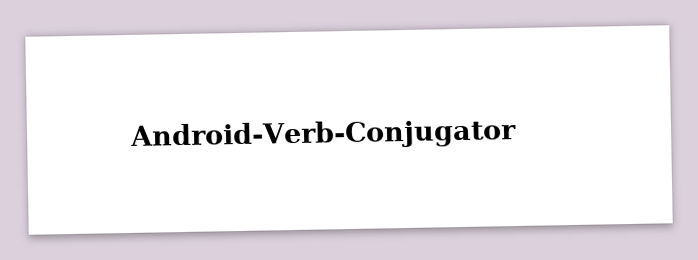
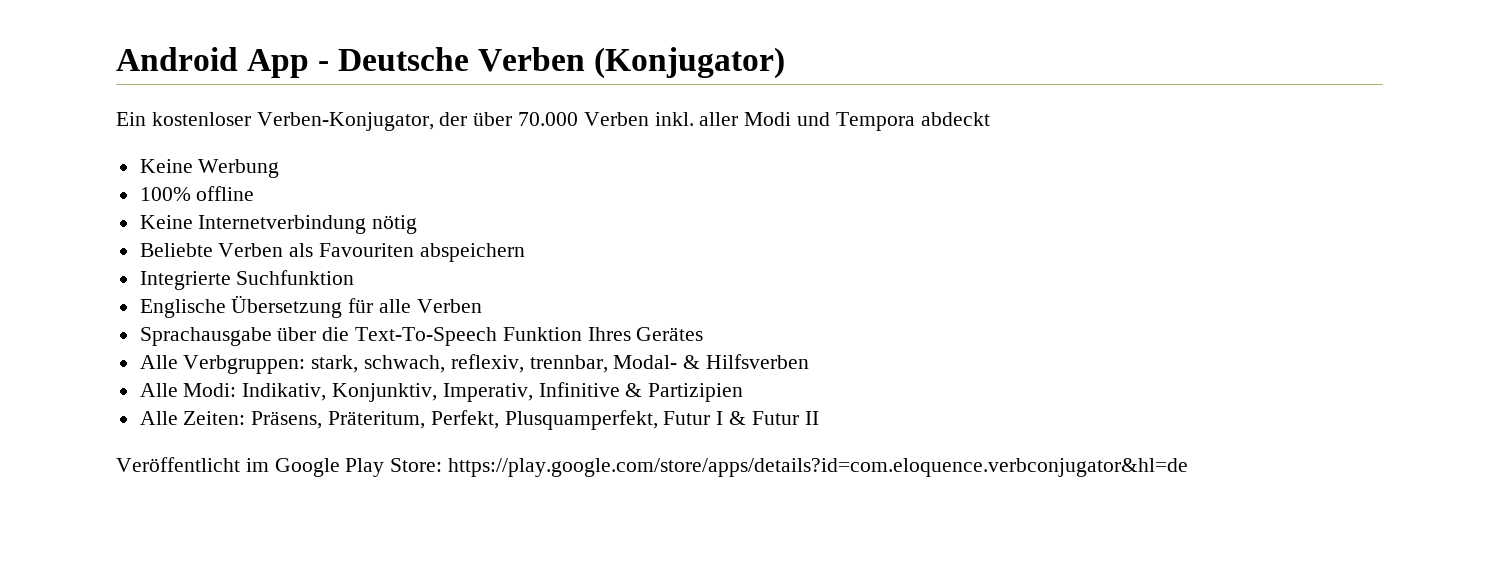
[129,117,517,152] Android-Verb-Conjugator -> [116,47,786,79] [116,112,990,131] [139,159,280,178] [139,186,255,201] [139,215,418,234] [139,243,525,262] [139,270,355,290] [139,295,482,318] [139,327,704,346] [139,354,810,374] [139,382,744,402] [139,410,819,430] [116,457,1189,477] Android App - Deutsche Verben (Konjugator) // Ein kostenloser Verben-Konjugator, der über 70.000 Verben inkl. aller Modi und Tempora abdeckt // Keine Werbung // 100% offline // Keine Internetverbindung nötig // Beliebte Verben als Favouriten abspeichern // Integrierte Suchfunktion // Englische Übersetzung für alle Verben // Sprachausgabe über die Text-To-Speech Funktion Ihres Gerätes // Alle Verbgruppen: stark, schwach, reflexiv, trennbar, Modal- & Hilfsverben // Alle Modi: Indikativ, Konjunktiv, Imperativ, Infinitive & Partizipien // Alle Zeiten: Präsens, Präteritum, Perfekt, Plusquamperfekt, Futur I & Futur II // Veröffentlicht im Google Play Store: https://play.google.com/store/apps/details?id=com.eloquence.verbconjugator&hl=de

